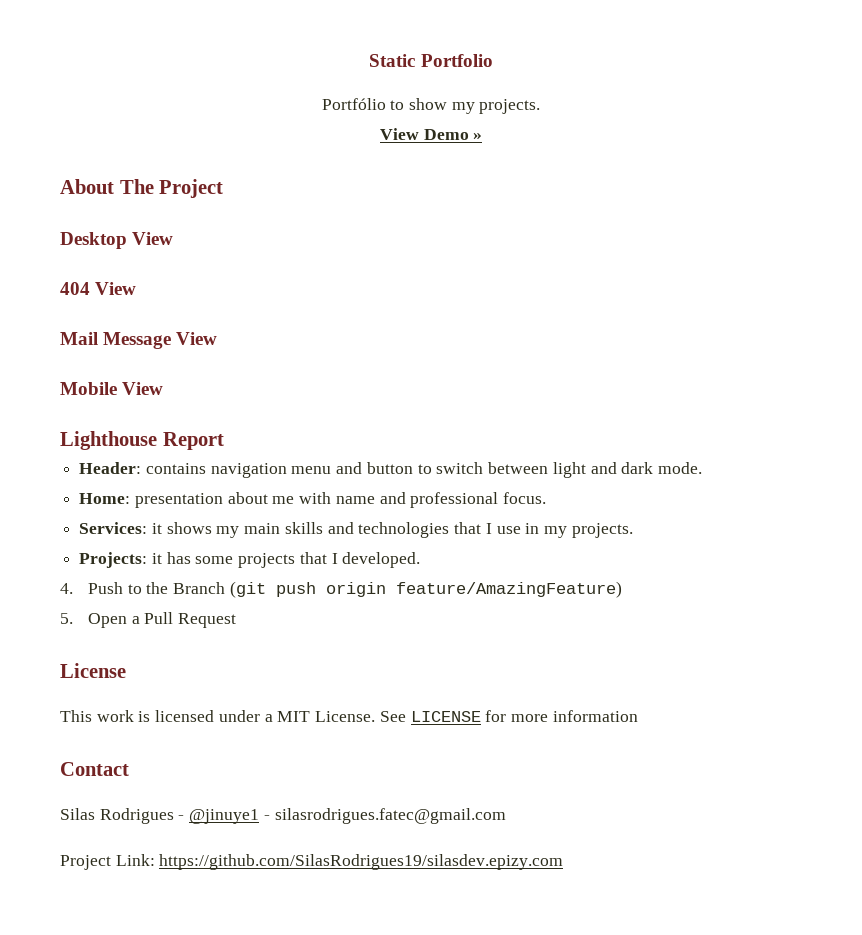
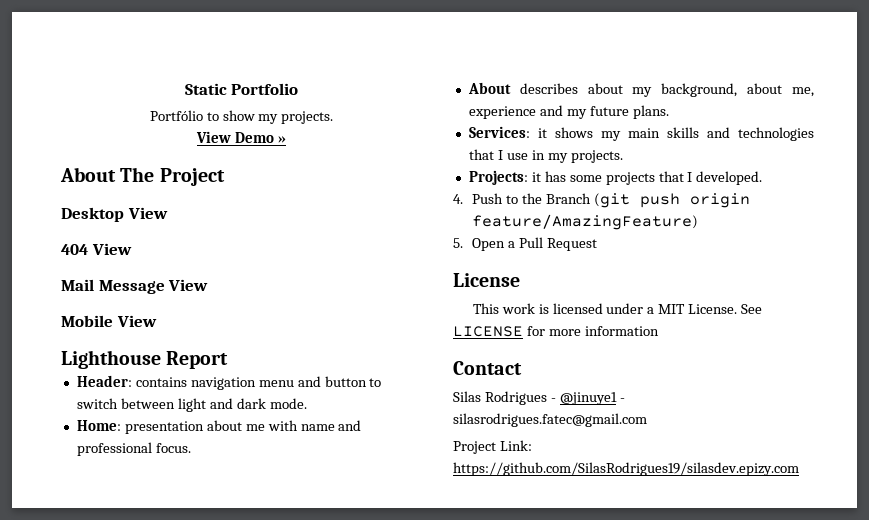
(547, 498) none -> [467,82,814,97] [468,105,669,119] // About describes about my background, about me, experience and my future plans.

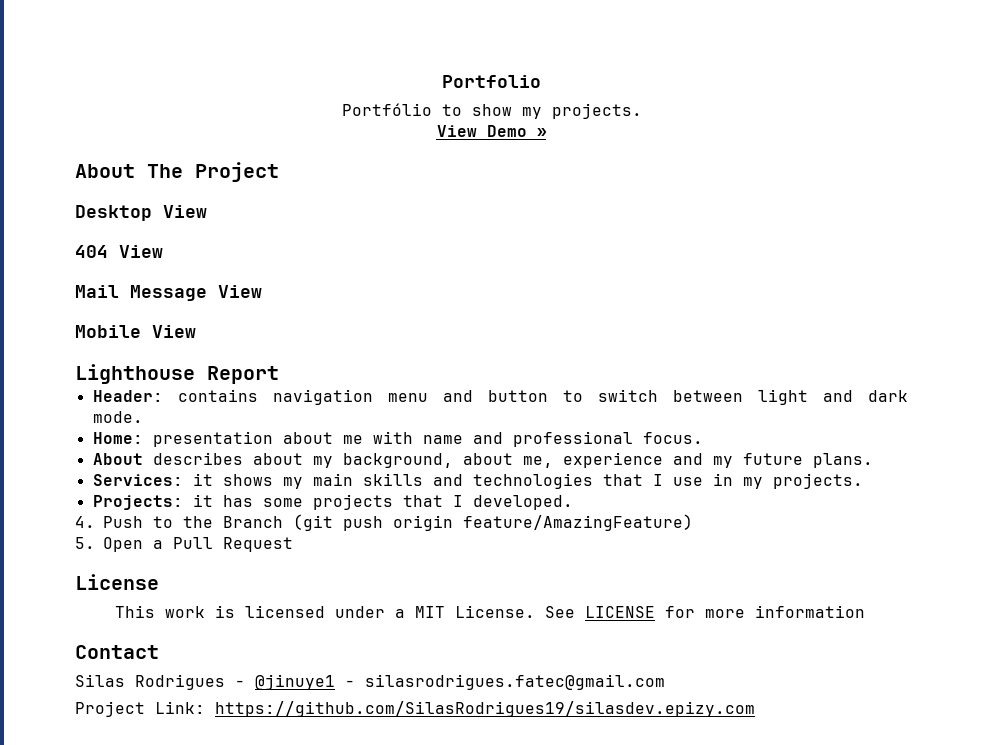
[184,83,227,95] Static -> (442, 81) none

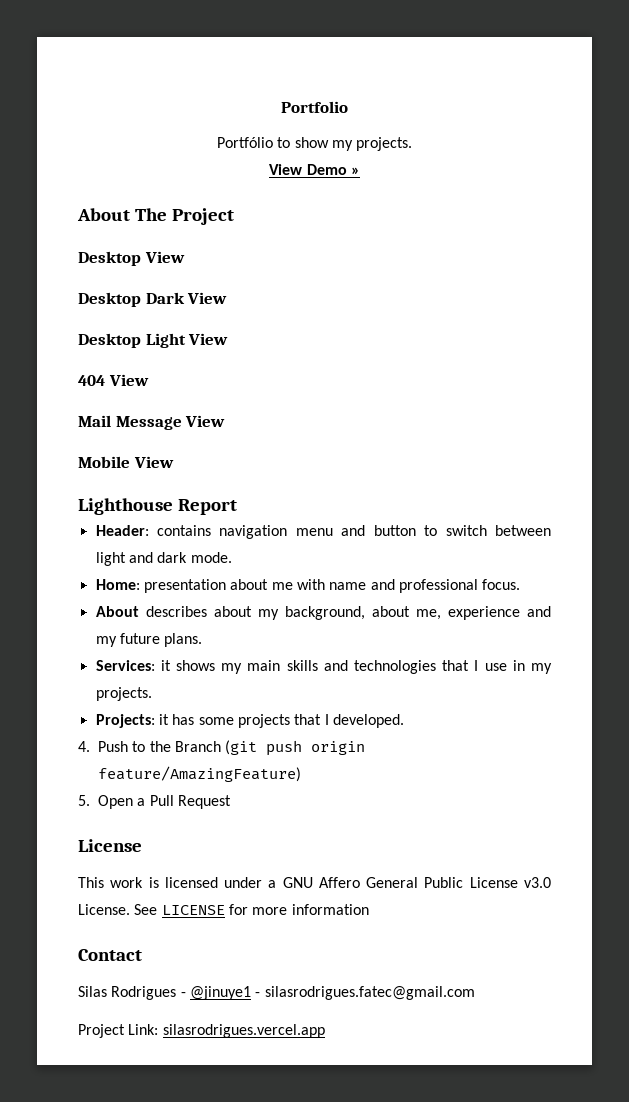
(207, 211) none -> [78,292,228,307] [78,333,229,348] // Desktop Dark View // Desktop Light View
[415,606,446,618] MIT -> [282,877,551,888] GNU Affero General Public License v3.0
[215,701,755,717] https://github.com/SilasRodrigues19/silasdev.epizy.com -> [162,1024,325,1038] silasrodrigues.vercel.app

